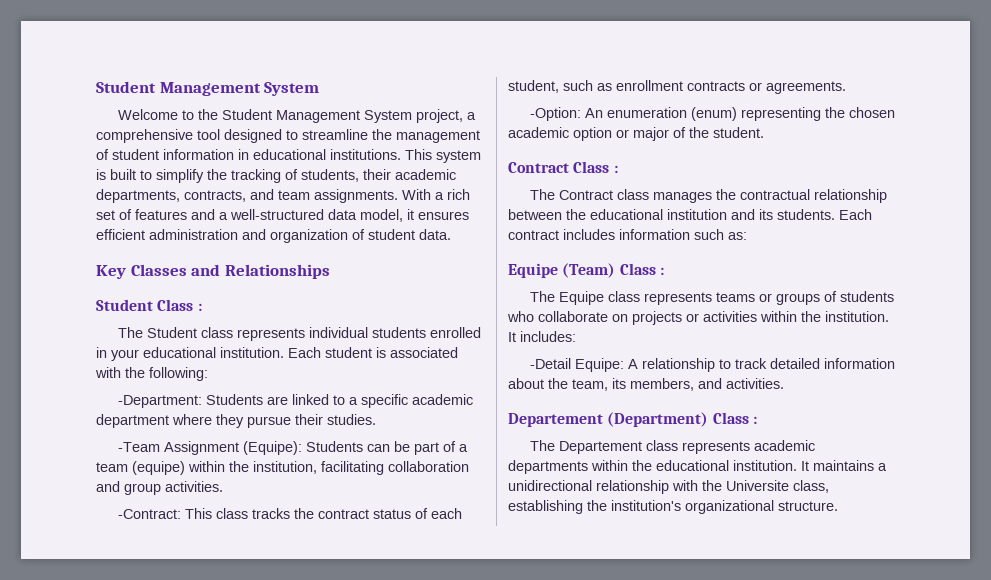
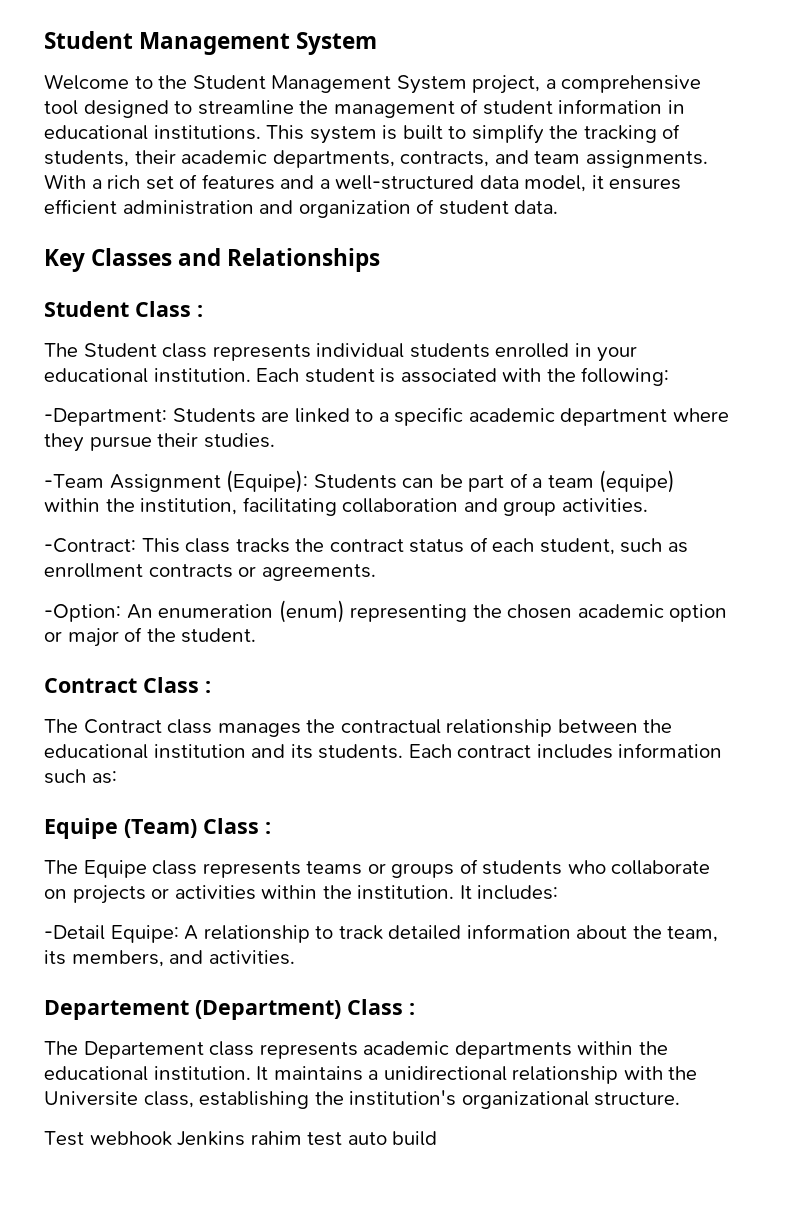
(838, 506) none -> [44,1131,438,1146] // Test webhook Jenkins rahim test auto build

